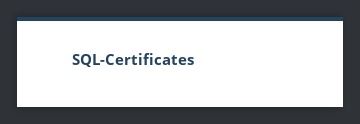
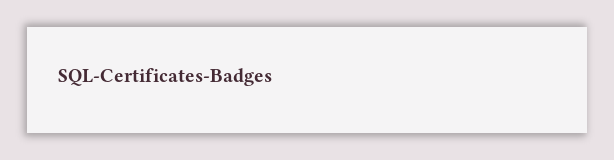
[72,53,194,67] SQL-Certificates -> [58,68,272,86] SQL-Certificates-Badges

